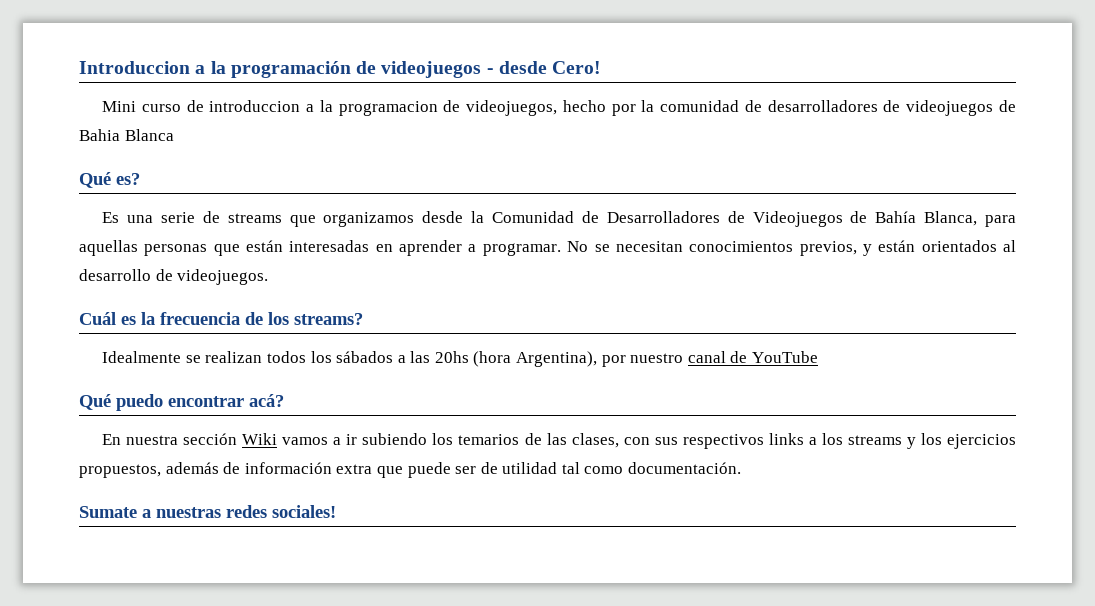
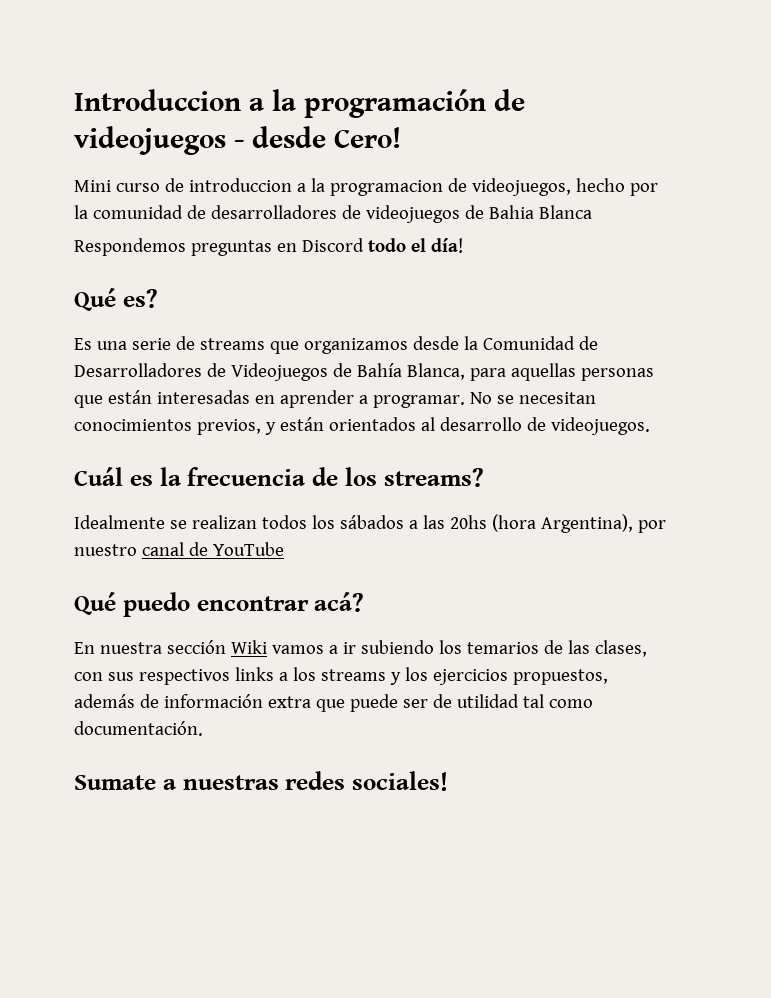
(174, 135) none -> [74,238,463,256] // Respondemos preguntas en Discord todo el día!

